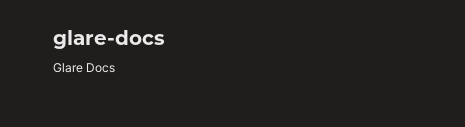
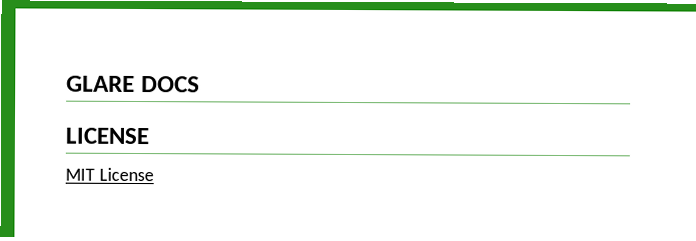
[53,30,165,49] [53,63,116,73] glare-docs // Glare Docs -> [66,75,200,93] [65,127,149,145] [65,167,154,182] GLARE DOCS // LICENSE // MIT License

